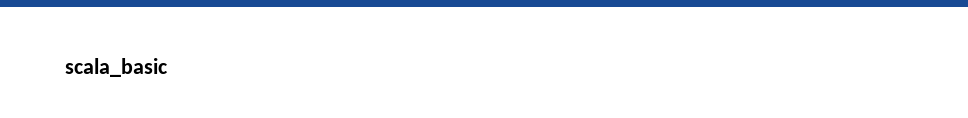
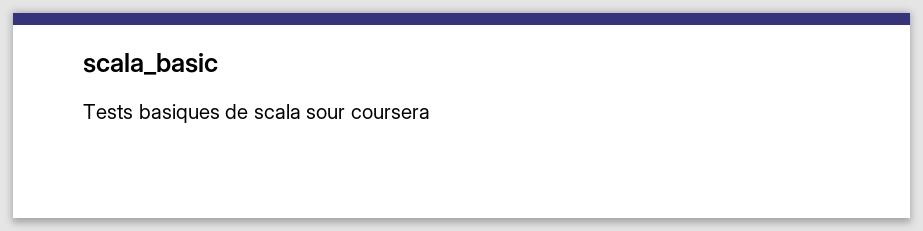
(167, 67) none -> [83,104,430,123] // Tests basiques de scala sour coursera

